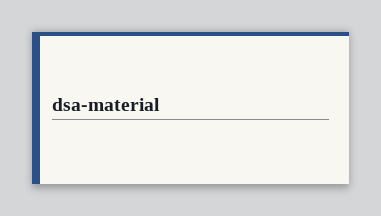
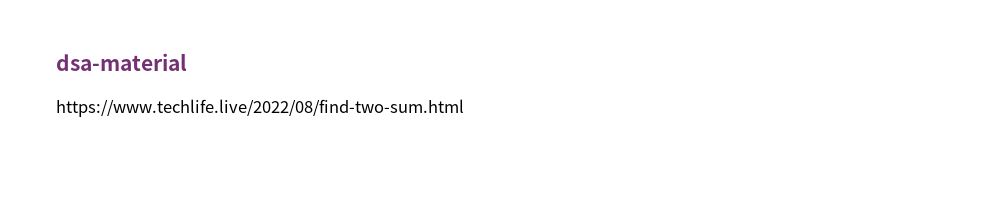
(160, 104) none -> [56,99,464,117] // https://www.techlife.live/2022/08/find-two-sum.html

